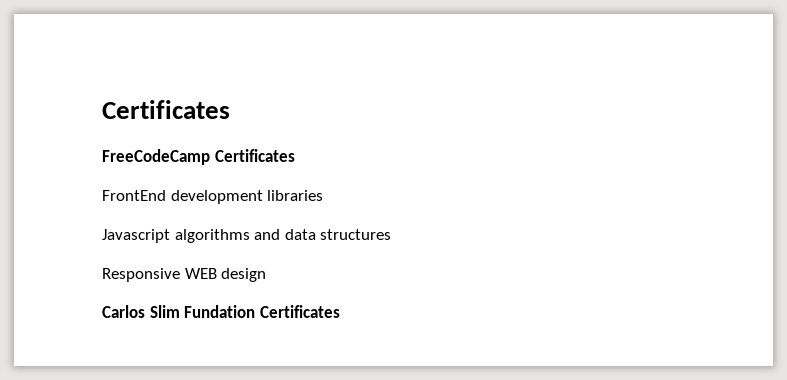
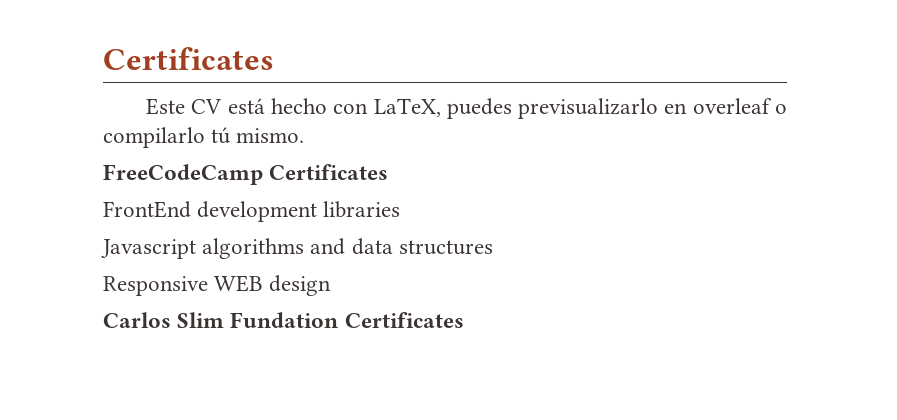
[102,100,230,119] Certificates -> [103,47,274,70] [146,98,787,119] [103,127,305,148] Certificates // Este CV está hecho con LaTeX, puedes previsualizarlo en overleaf o compilarlo tú mismo.

